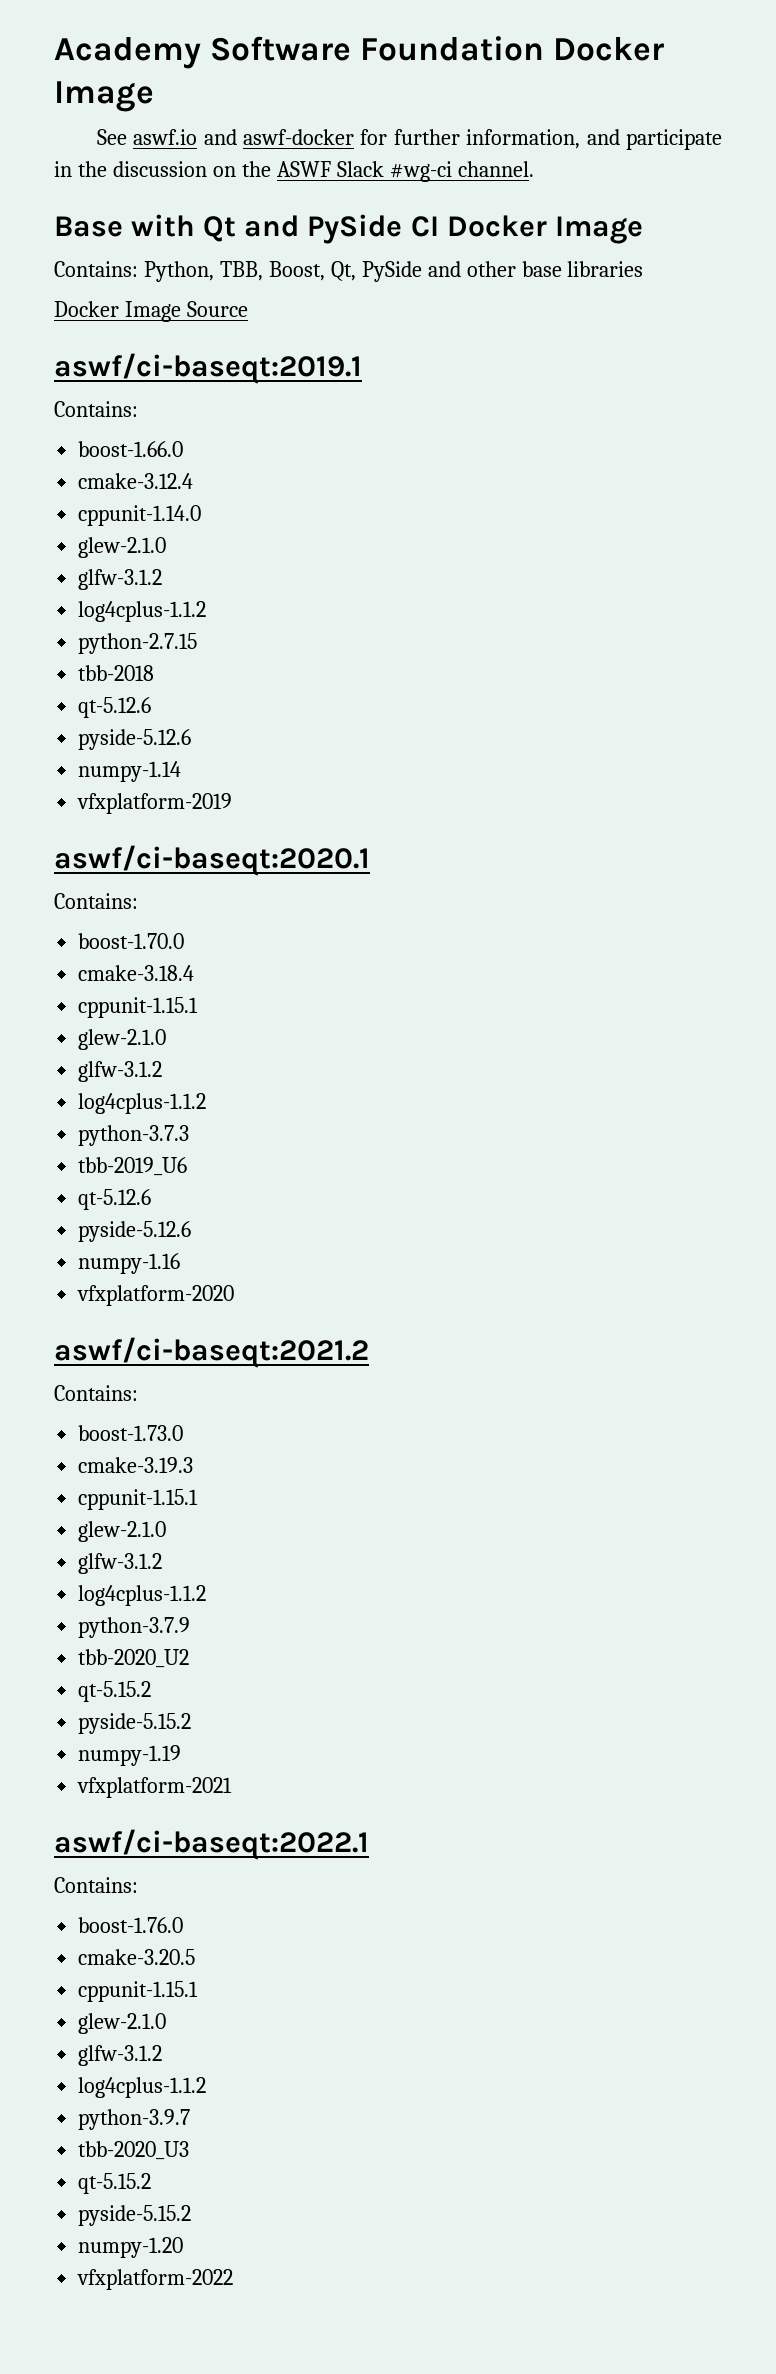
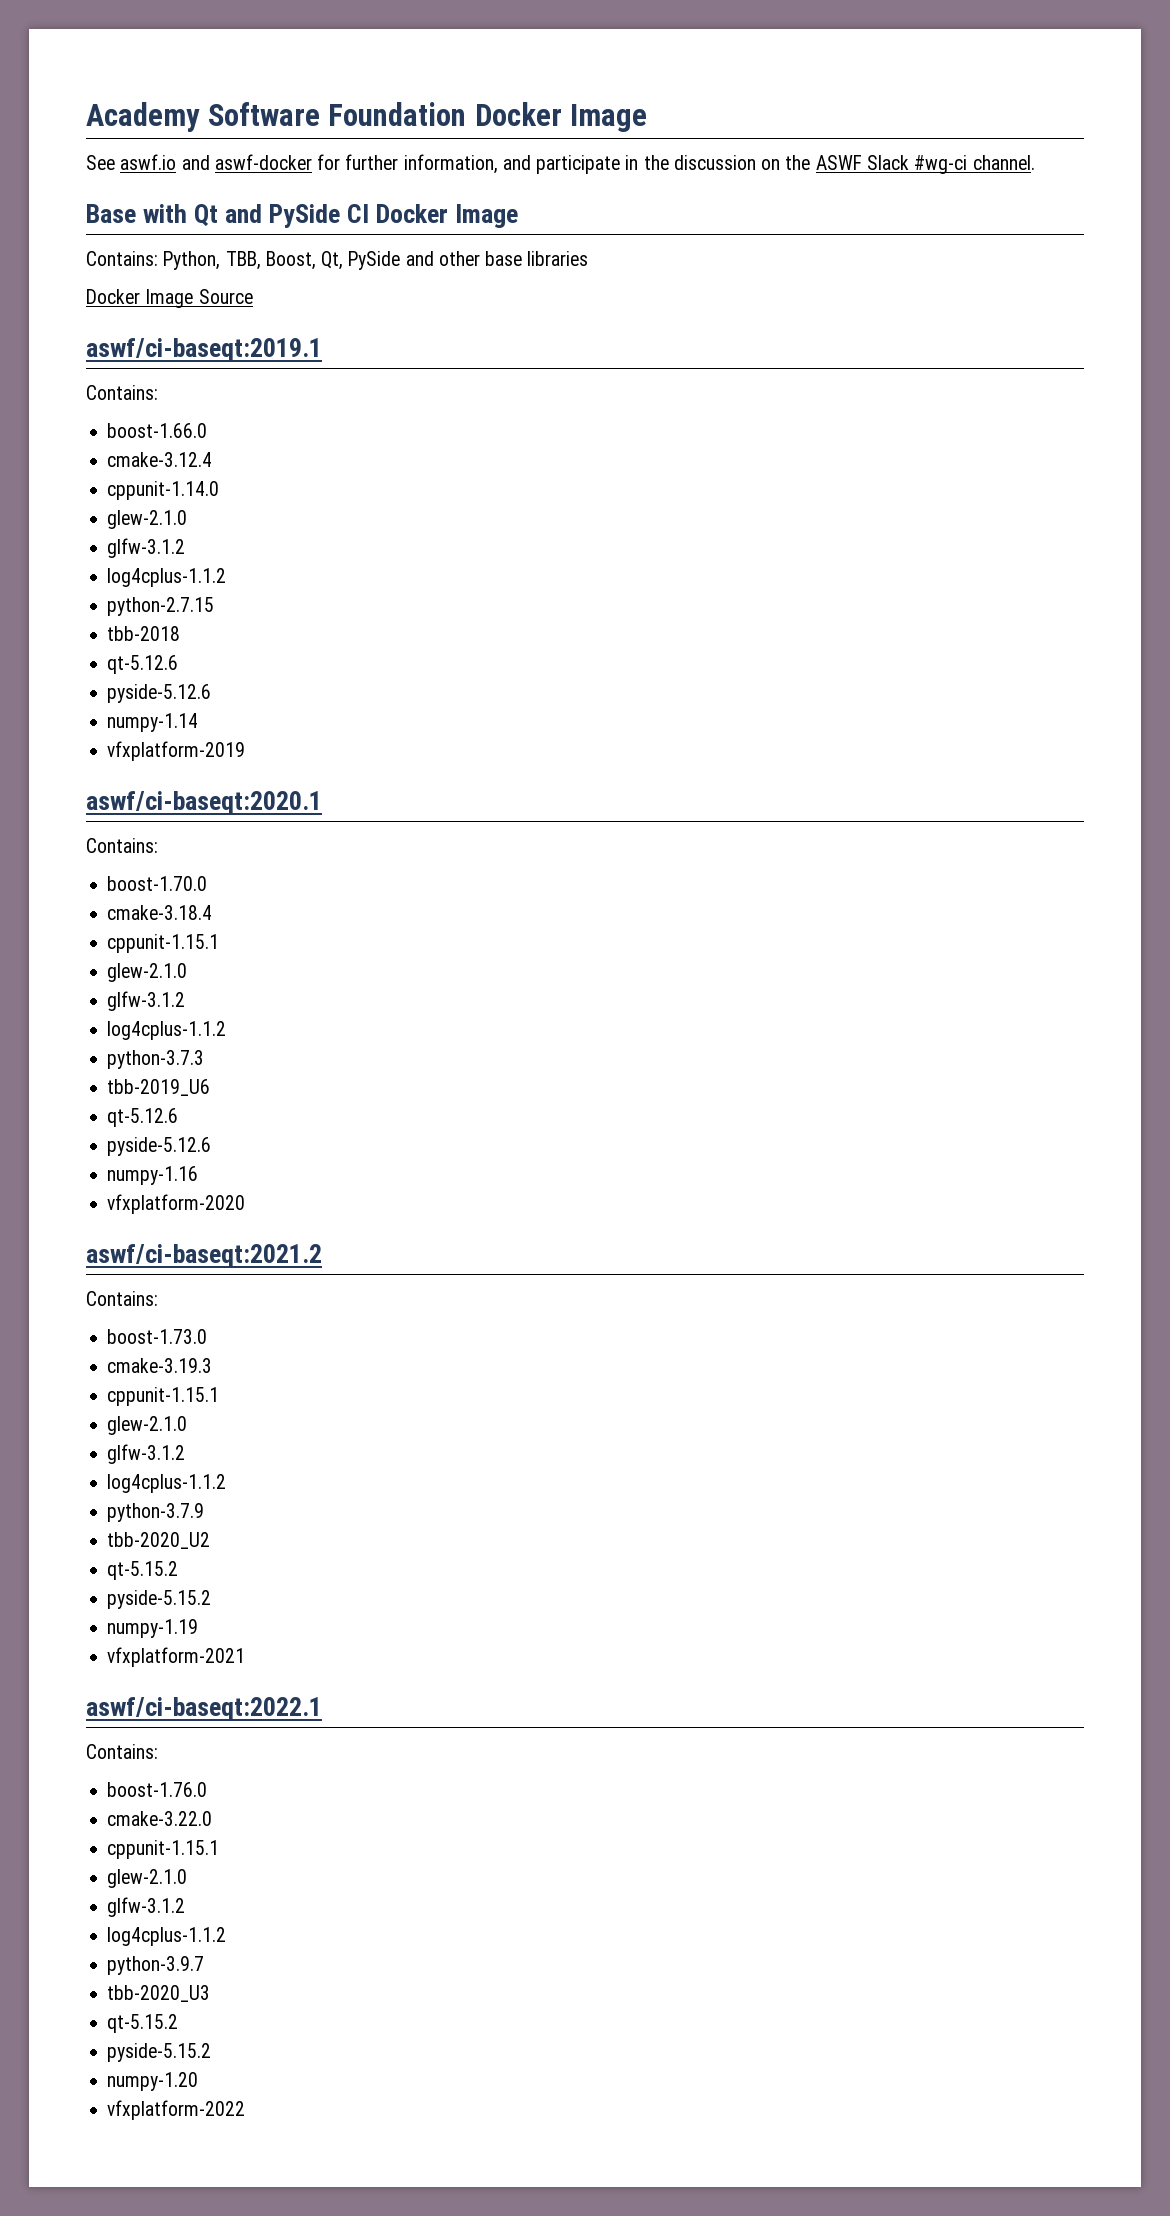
[78,1949,196,1965] cmake-3.20.5 -> [107,1811,213,1826] cmake-3.22.0

